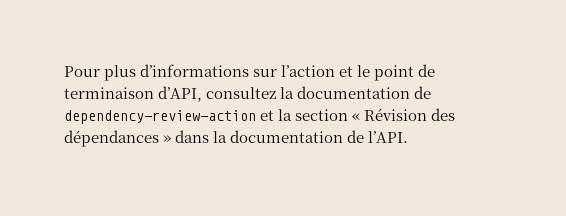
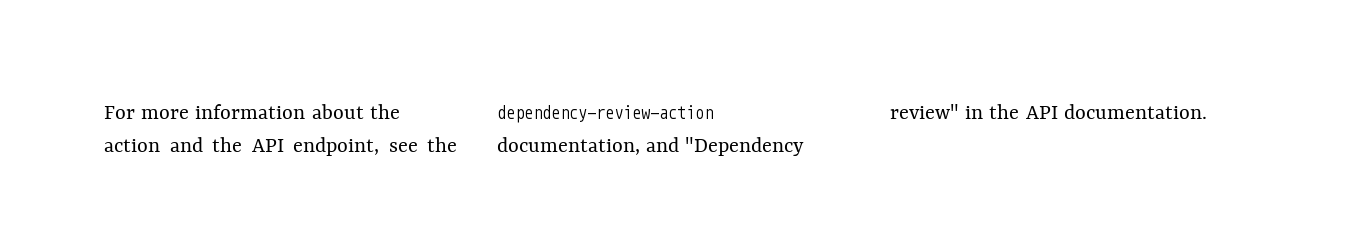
[64,64,436,81] [64,86,432,102] [64,108,456,124] [64,130,409,147] Pour plus d’informations sur l’action et le point de terminaison d’API, consultez la documentation de dependency-review-action et la section « Révision des dépendances » dans la documentation de l’API. -> [104,104,400,119] [104,137,457,156] [497,105,713,123] [497,137,805,156] [890,104,1207,119] For more information about the action and the API endpoint, see the dependency-review-action documentation, and "Dependency review" in the API documentation.

